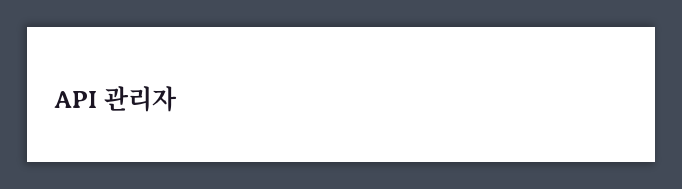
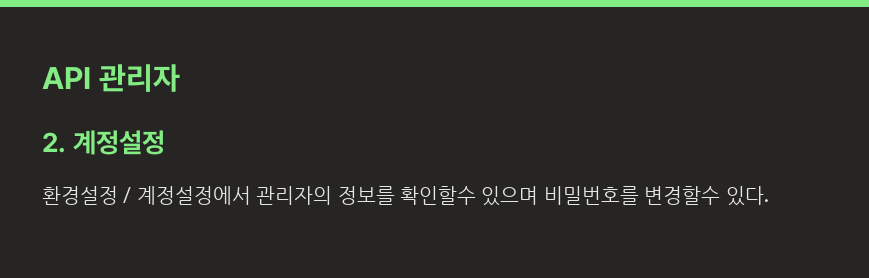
(177, 99) none -> [42,130,166,155] [42,186,769,206] // 2. 계정설정 // 환경설정 / 계정설정에서 관리자의 정보를 확인할수 있으며 비밀번호를 변경할수 있다.

